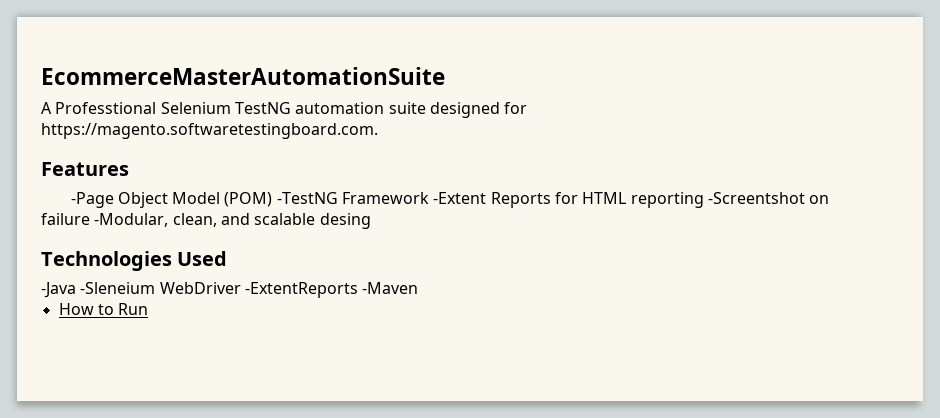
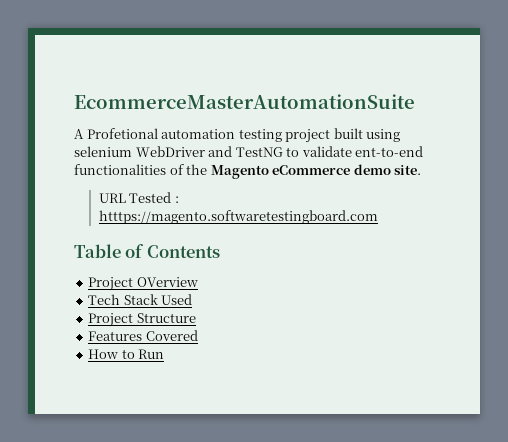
[55,102,528,118] [41,123,378,139] [41,162,129,176] [70,192,830,208] [41,213,371,229] [41,251,228,271] [41,282,419,298] Professtional Selenium TestNG automation suite designed for https://magento.softwaretestingboard.com. // Features // -Page Object Model (POM) -TestNG Framework -Extent Reports for HTML reporting -Screentshot on failure -Modular, clean, and scalable desing // Technologies Used // -Java -Sleneium WebDriver -ExtentReports -Maven -> [86,128,401,143] [74,146,424,157] [74,164,422,179] [98,192,179,203] [98,210,378,224] [74,244,220,258] [88,277,198,291] [88,294,193,305] [88,313,196,327] [88,330,198,341] Profetional automation testing project built using selenium WebDriver and TestNG to validate ent-to-end functionalities of the Magento eCommerce demo site. // URL Tested : htttps://magento.softwaretestingboard.com // Table of Contents // Project OVerview // Tech Stack Used // Project Structure // Features Covered

